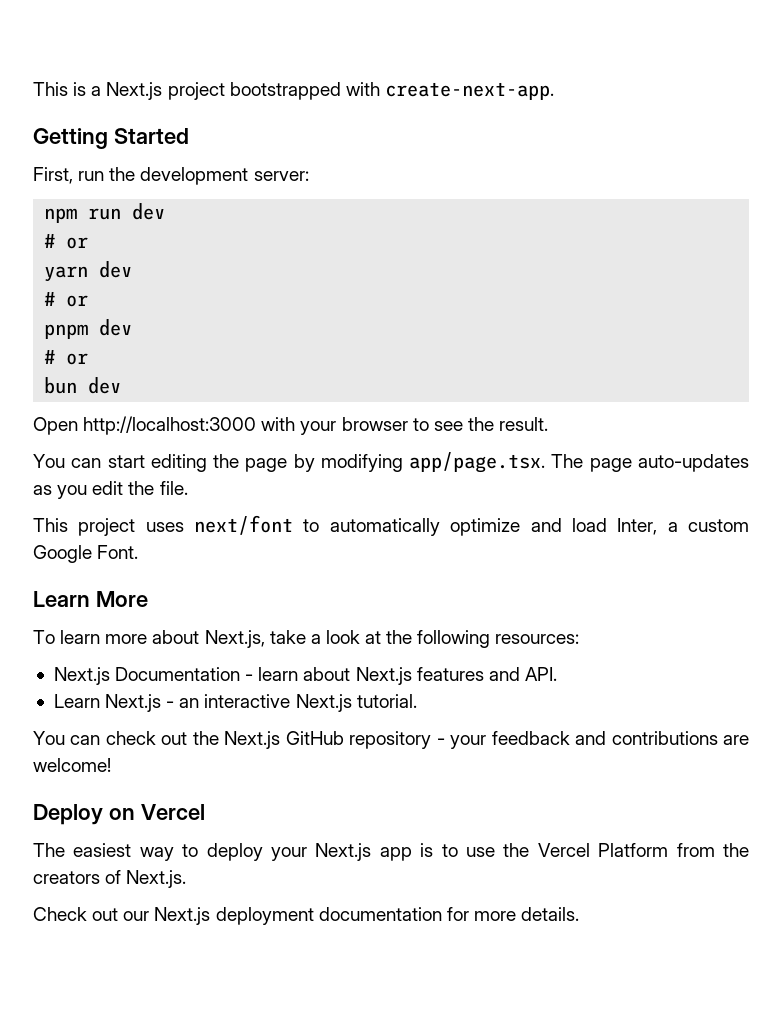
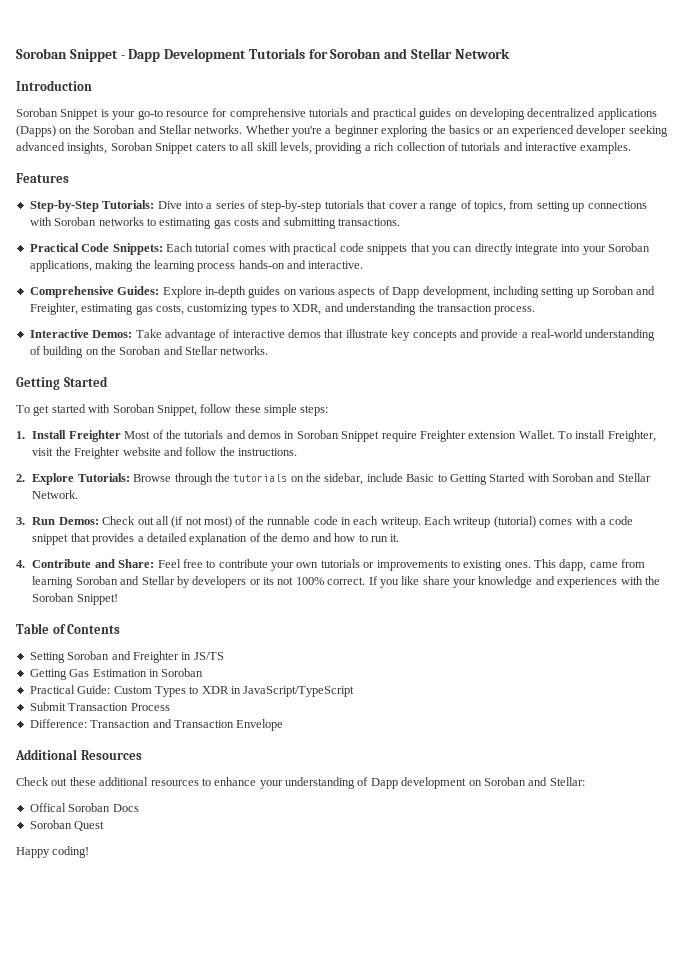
[33,82,554,100] [33,128,189,149] [33,167,309,185] [44,203,166,223] [44,234,89,249] [44,261,133,282] [44,292,89,307] [44,319,133,339] [44,350,89,365] [44,377,122,394] [33,416,549,435] [33,452,749,473] [33,481,188,499] [33,515,750,536] [33,545,139,563] [33,591,148,607] [33,630,580,648] [53,667,557,685] [53,694,417,712] [33,731,749,749] [33,758,111,772] [33,804,205,825] [33,843,749,861] [33,870,187,888] [33,907,580,925] This is a Next.js project bootstrapped with create-next-app. // Getting Started // First, run the development server: // npm run dev // # or // yarn dev // # or // pnpm dev // # or // bun dev // Open http://localhost:3000 with your browser to see the result. // You can start editing the page by modifying app/page.tsx. The page auto-updates as you edit the file. // This project uses next/font to automatically optimize and load Inter, a custom Google Font. // Learn More // To learn more about Next.js, take a look at the following resources: // Next.js Documentation - learn about Next.js features and API. // Learn Next.js - an interactive Next.js tutorial. // You can check out the Next.js GitHub repository - your feedback and contributions are welcome! // Deploy on Vercel // The easiest way to deploy your Next.js app is to use the Vercel Platform from the creators of Next.js. // Check out our Next.js deployment documentation for more details. -> [16,48,510,62] [16,80,92,91] [16,108,657,120] [16,125,668,137] [16,142,632,154] [16,173,69,183] [29,200,647,212] [29,217,401,229] [29,243,651,255] [29,260,364,272] [29,286,656,298] [29,303,536,315] [29,329,656,341] [29,346,269,358] [16,376,108,390] [16,404,329,416] [16,430,656,442] [32,447,298,459] [16,473,651,485] [32,490,79,499] [16,516,634,528] [32,533,400,545] [16,559,646,571] [32,576,660,588] [32,593,118,605] [16,623,121,634] [29,651,224,663] [29,668,204,680] [29,685,355,697] [29,702,170,711] [29,719,284,731] [15,749,142,760] [16,777,585,789] [29,803,139,812] [29,820,105,831] [16,846,90,858] Soroban Snippet - Dapp Development Tutorials for Soroban and Stellar Network // Introduction // Soroban Snippet is your go-to resource for comprehensive tutorials and practical guides on developing decentralized applications (Dapps) on the Soroban and Stellar networks. Whether you're a beginner exploring the basics or an experienced developer seeking advanced insights, Soroban Snippet caters to all skill levels, providing a rich collection of tutorials and interactive examples. // Features // Step-by-Step Tutorials: Dive into a series of step-by-step tutorials that cover a range of topics, from setting up connections with Soroban networks to estimating gas costs and submitting transactions. // Practical Code Snippets: Each tutorial comes with practical code snippets that you can directly integrate into your Soroban applications, making the learning process hands-on and interactive. // Comprehensive Guides: Explore in-depth guides on various aspects of Dapp development, including setting up Soroban and Freighter, estimating gas costs, customizing types to XDR, and understanding the transaction process. // Interactive Demos: Take advantage of interactive demos that illustrate key concepts and provide a real-world understanding of building on the Soroban and Stellar networks. // Getting Started // To get started with Soroban Snippet, follow these simple steps: // 1. Install Freighter Most of the tutorials and demos in Soroban Snippet require Freighter extension Wallet. To install Freighter, visit the Freighter website and follow the instructions. // 2. Explore Tutorials: Browse through the tutorials on the sidebar, include Basic to Getting Started with Soroban and Stellar Network. // 3. Run Demos: Check out all (if not most) of the runnable code in each writeup. Each writeup (tutorial) comes with a code snippet that provides a detailed explanation of the demo and how to run it. // 4. Contribute and Share: Feel free to contribute your own tutorials or improvements to existing ones. This dapp, came from learning Soroban and Stellar by developers or its not 100% correct. If you like share your knowledge and experiences with the Soroban Snippet! // Table of Contents // Setting Soroban and Freighter in JS/TS // Getting Gas Estimation in Soroban // Practical Guide: Custom Types to XDR in JavaScript/TypeScript // Submit Transaction Process // Difference: Transaction and Transaction Envelope // Additional Resources // Check out these additional resources to enhance your understanding of Dapp development on Soroban and Stellar: // Offical Soroban Docs // Soroban Quest // Happy coding!

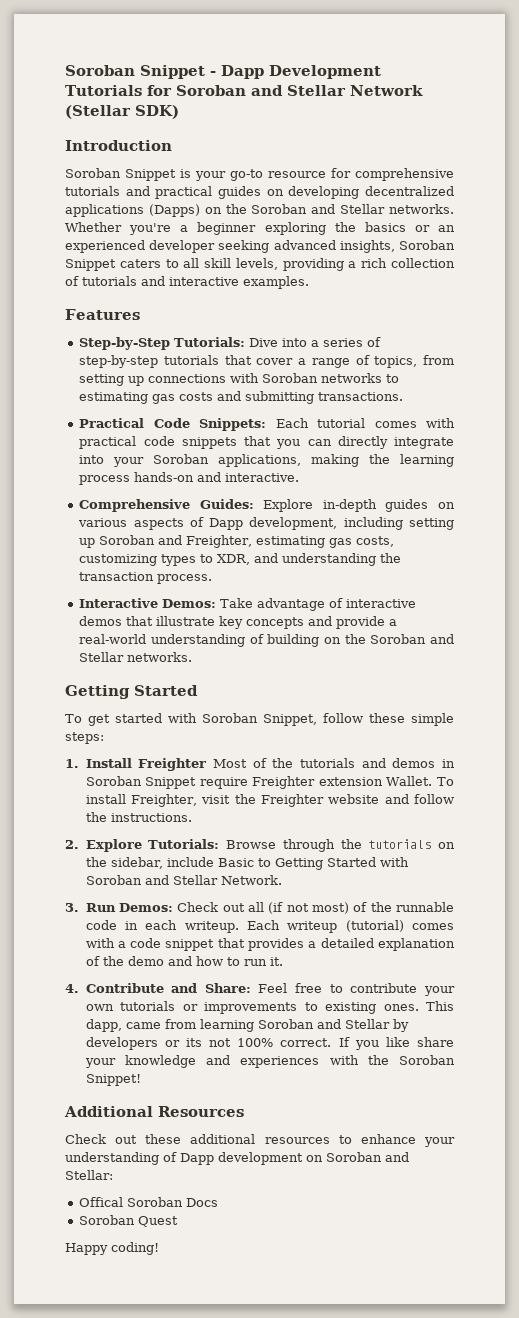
(510, 53) none -> [65,105,179,119] (Stellar SDK)
[16,623,121,634] [29,651,224,663] [29,668,204,680] [29,685,355,697] [29,702,170,711] [29,719,284,731] // Table of Contents // Setting Soroban and Freighter in JS/TS // Getting Gas Estimation in Soroban // Practical Guide: Custom Types to XDR in JavaScript/TypeScript // Submit Transaction Process // Difference: Transaction and Transaction Envelope -> (141, 1080) none

